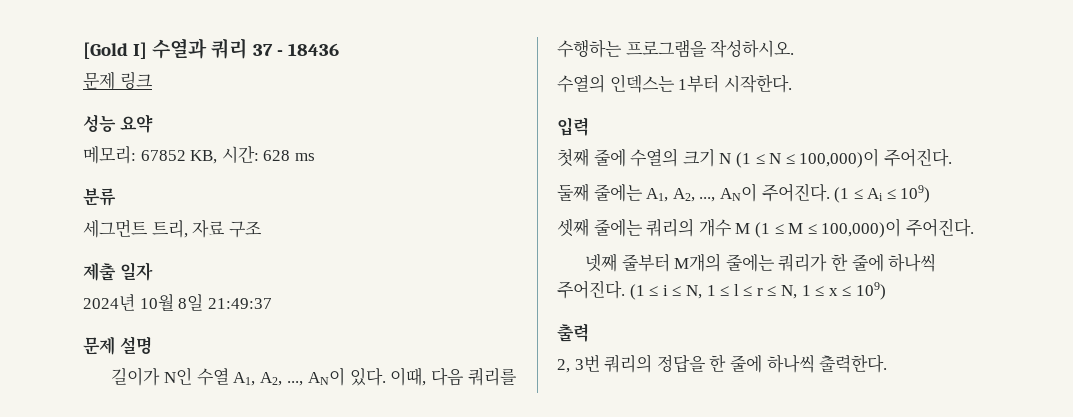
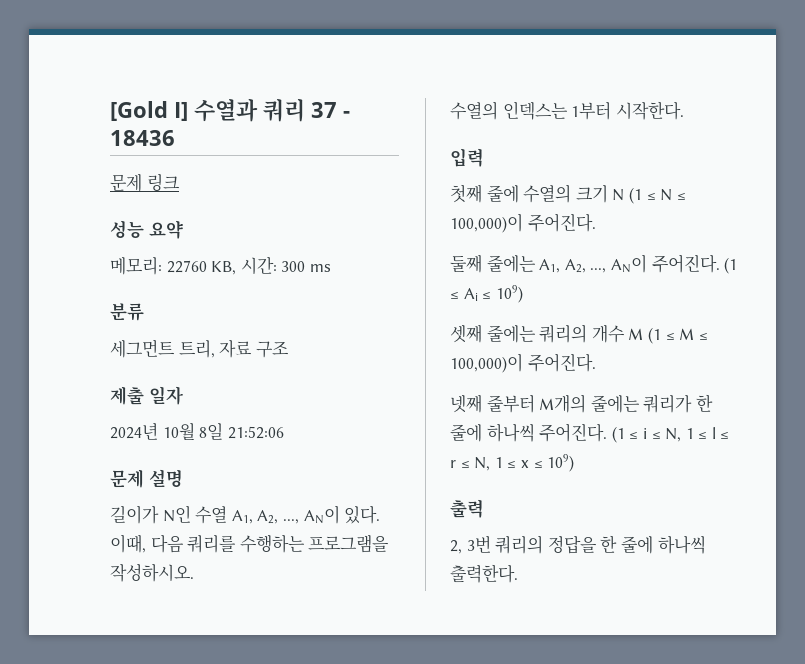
[140,150,186,161] 67852 -> [166,260,207,273] 22760
[263,150,291,161] 628 -> [281,261,306,272] 300
[207,298,272,309] 21:49:37 -> [227,426,284,439] 21:52:06

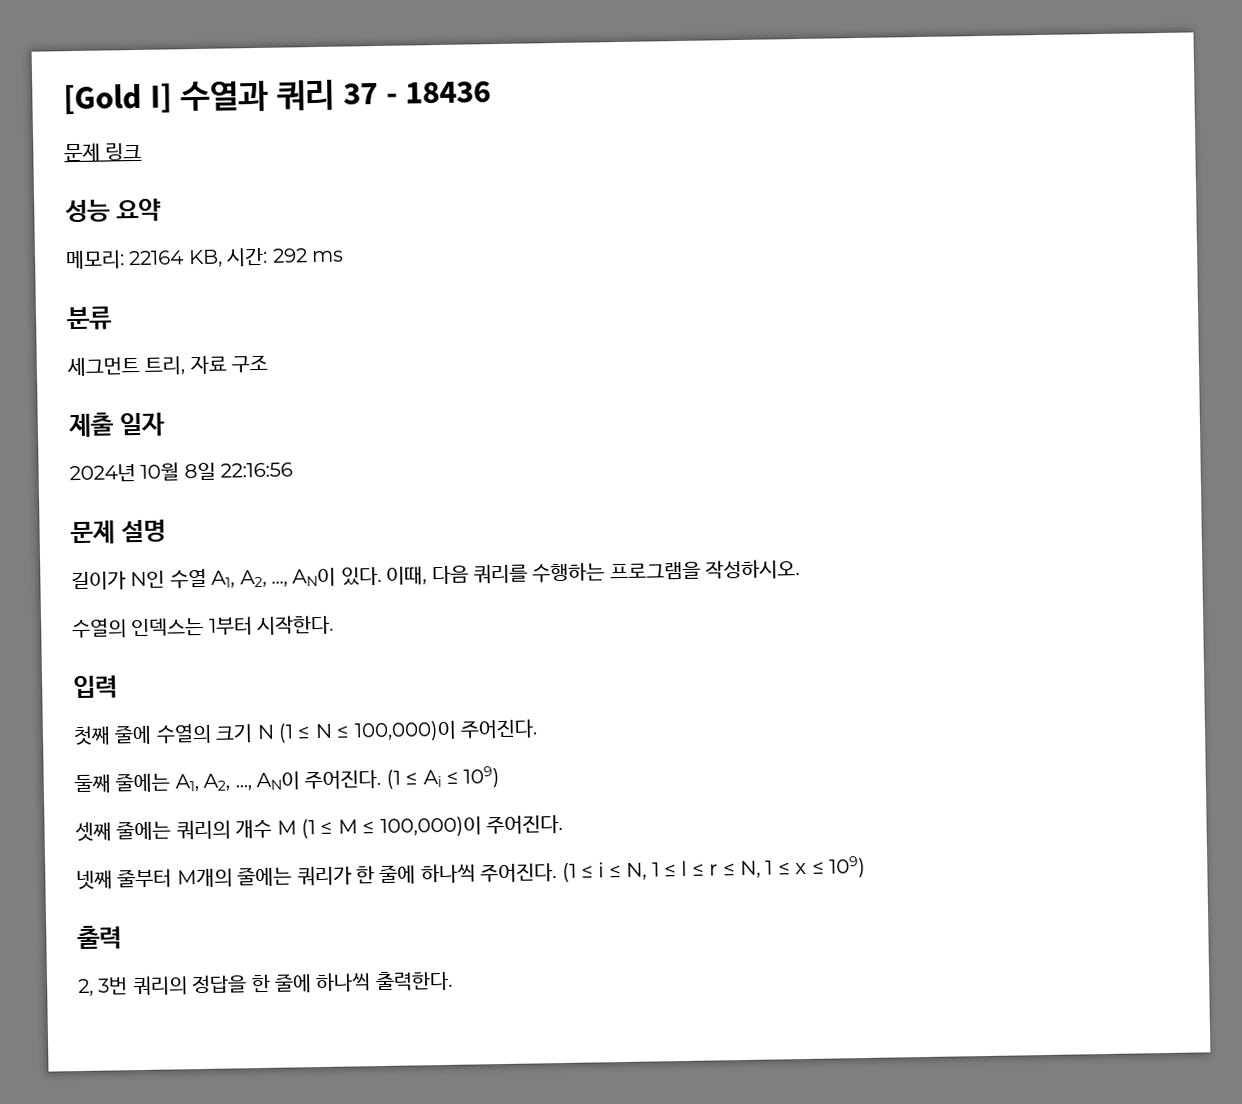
[166,260,207,273] 22760 -> [128,250,185,266] 22164
[281,261,306,272] 300 -> [271,248,308,263] 292
[227,426,284,439] 21:52:06 -> [220,462,294,478] 22:16:56

